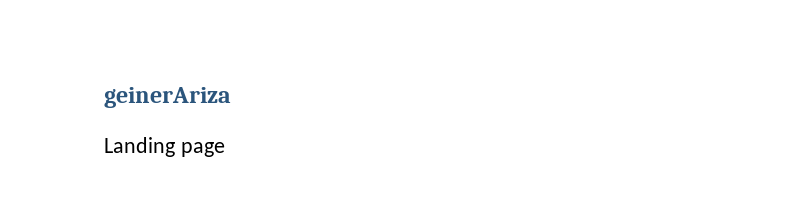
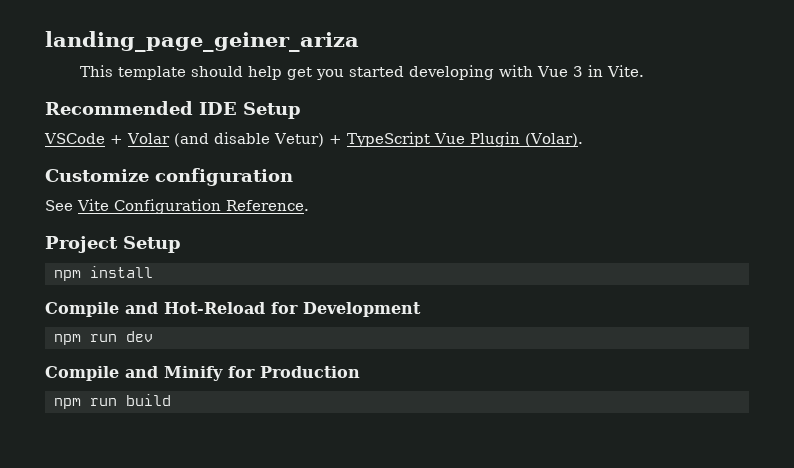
[104,87,231,108] [104,137,225,157] geinerAriza // Landing page -> [45,31,359,52] [80,65,645,80] [45,101,301,119] [44,132,583,147] [45,168,293,186] [45,199,309,214] [45,236,181,253] [53,266,153,281] [45,302,421,317] [53,331,153,345] [45,366,360,381] [53,394,171,409] landing_page_geiner_ariza // This template should help get you started developing with Vue 3 in Vite. // Recommended IDE Setup // VSCode + Volar (and disable Vetur) + TypeScript Vue Plugin (Volar). // Customize configuration // See Vite Configuration Reference. // Project Setup // npm install // Compile and Hot-Reload for Development // npm run dev // Compile and Minify for Production // npm run build

